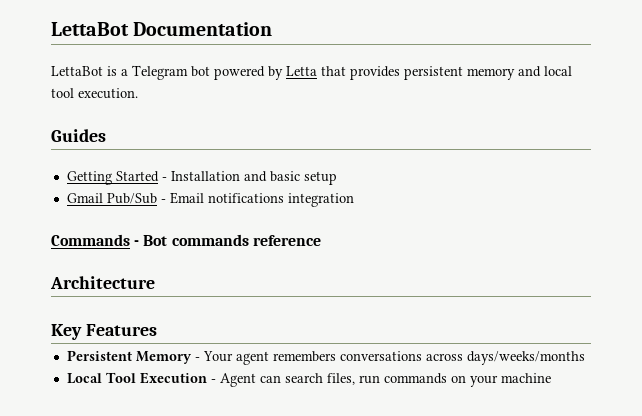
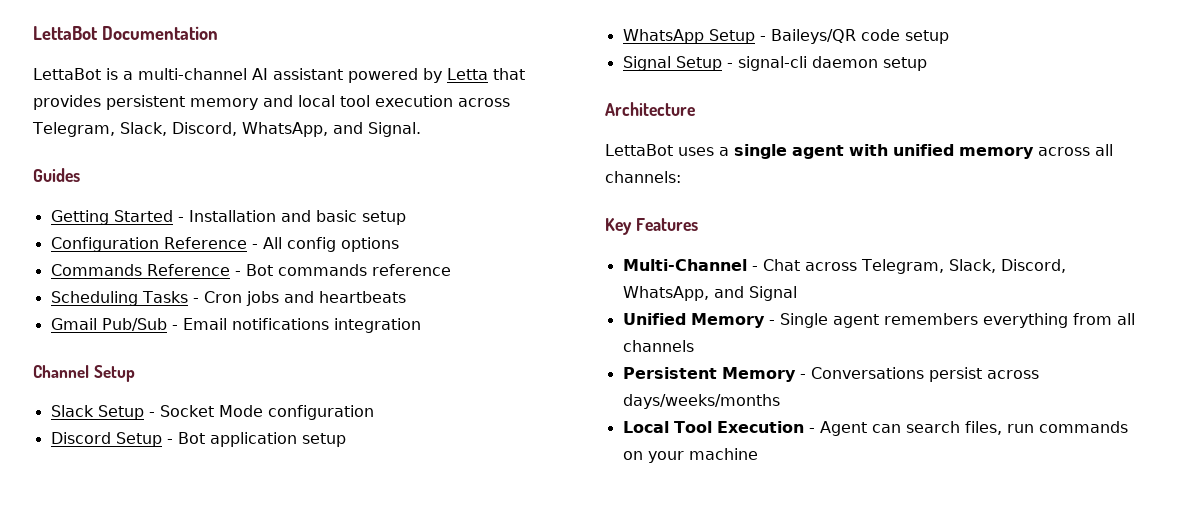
[132,65,210,80] Telegram bot -> [138,68,343,80] multi-channel AI assistant
[78,88,138,99] execution. -> [375,95,510,107] [32,122,421,137] execution across Telegram, Slack, Discord, WhatsApp, and Signal.
(337, 178) none -> [50,237,399,252] [50,264,451,276] [50,291,406,306] // Configuration Reference - All config options // Commands Reference - Bot commands reference // Scheduling Tasks - Cron jobs and heartbeats
[51,234,321,246] [50,276,155,289] [51,324,157,340] Commands - Bot commands reference // Architecture // Key Features -> [33,365,135,382] [50,405,374,420] [50,432,346,447] [622,29,949,44] [622,56,927,71] [605,102,695,116] [605,144,1113,159] [605,171,681,183] [605,218,698,235] [622,259,1066,274] [622,286,797,301] [622,313,1135,328] [622,340,694,352] Channel Setup // Slack Setup - Socket Mode configuration // Discord Setup - Bot application setup // WhatsApp Setup - Baileys/QR code setup // Signal Setup - signal-cli daemon setup // Architecture // LettaBot uses a single agent with unified memory across all channels: // Key Features // Multi-Channel - Chat across Telegram, Slack, Discord, WhatsApp, and Signal // Unified Memory - Single agent remembers everything from all channels
[202,351,422,365] Your agent remembers conversations -> [810,367,982,382] Conversations persist

